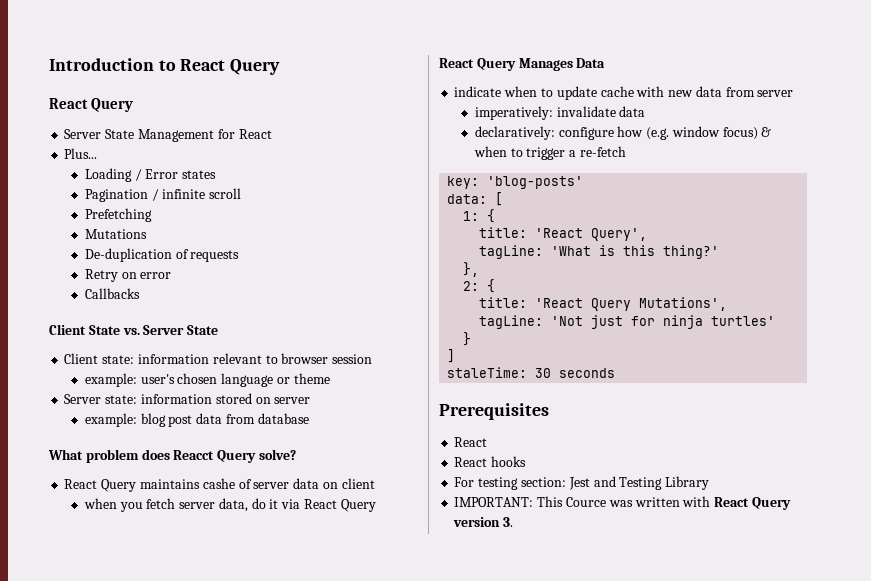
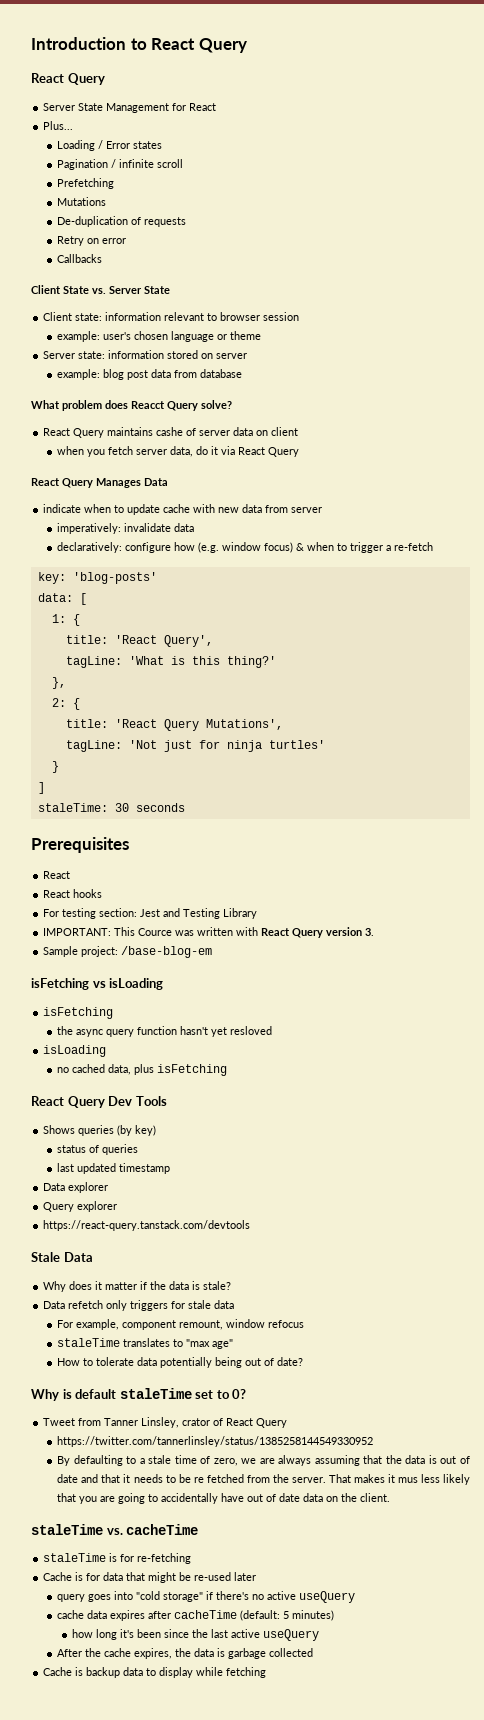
(514, 522) none -> [43,946,213,958] [31,978,164,990] [43,1007,114,1019] [57,1026,273,1037] [43,1045,107,1057] [57,1064,228,1076] [31,1096,167,1108] [43,1125,157,1136] [57,1144,139,1155] [57,1163,171,1174] [43,1182,109,1193] [43,1201,118,1212] [43,1220,251,1231] [31,1252,93,1262] [43,1281,232,1292] [43,1300,235,1311] [57,1319,305,1330] [57,1338,234,1349] [57,1357,304,1368] [31,1388,247,1401] [43,1417,288,1428] [57,1436,374,1447] [57,1455,470,1466] [57,1474,471,1485] [57,1493,391,1504] [31,1524,199,1535] [43,1553,192,1564] [43,1572,257,1583] [57,1591,356,1603] [57,1610,335,1621] [71,1629,319,1641] [57,1648,314,1659] [43,1667,267,1678] // Sample project: /base-blog-em // isFetching vs isLoading // isFetching // the async query function hasn't yet resloved // isLoading // no cached data, plus isFetching // React Query Dev Tools // Shows queries (by key) // status of queries // last updated timestamp // Data explorer // Query explorer // https://react-query.tanstack.com/devtools // Stale Data // Why does it matter if the data is stale? // Data refetch only triggers for stale data // For example, component remount, window refocus // staleTime translates to "max age" // How to tolerate data potentially being out of date? // Why is default staleTime set to 0? // Tweet from Tanner Linsley, crator of React Query // https://twitter.com/tannerlinsley/status/1385258144549330952 // By defaulting to a stale time of zero, we are always assuming that the data is out of date and that it needs to be re fetched from the server. That makes it mus less likely that you are going to accidentally have out of date data on the client. // staleTime vs. cacheTime // staleTime is for re-fetching // Cache is for data that might be re-used later // query goes into "cold storage" if there's no active useQuery // cache data expires after cacheTime (default: 5 minutes) // how long it's been since the last active useQuery // After the cache expires, the data is garbage collected // Cache is backup data to display while fetching

